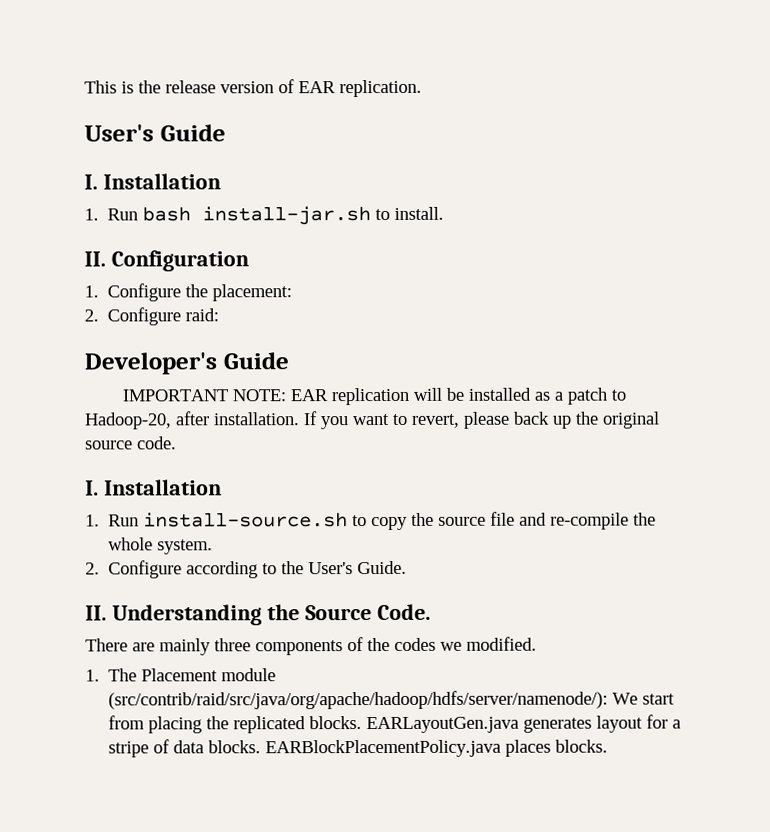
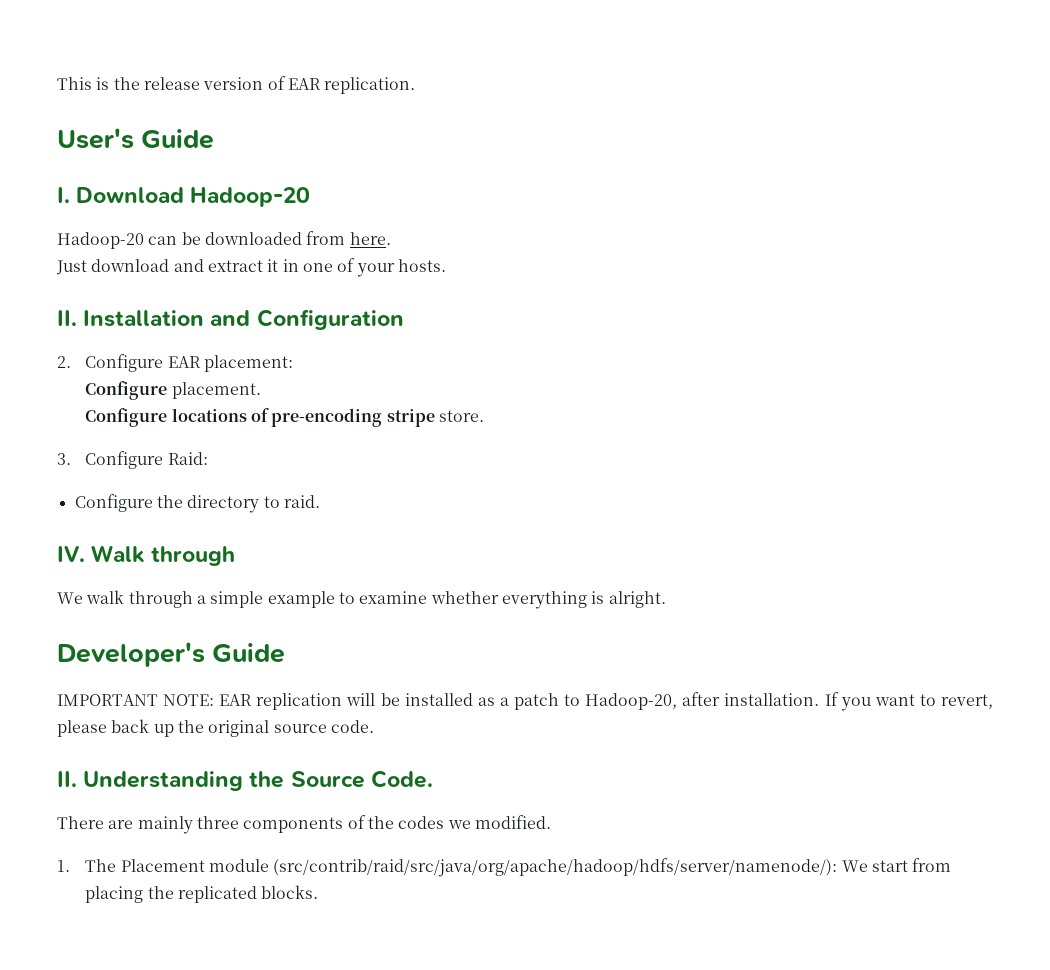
[102,173,221,190] [84,206,445,226] [84,251,106,267] Installation // 1. Run bash install-jar.sh to install. // II. -> [76,187,311,207] [57,231,391,249] [56,258,446,277] [57,310,251,327] Download Hadoop-20 // Hadoop-20 can be downloaded from here. // Just download and extract it in one of your hosts. // II. Installation and
[84,283,293,302] [84,307,220,326] 1. Configure the placement: // 2. Configure raid: -> [57,354,293,372] [85,381,261,400] [85,408,484,427] [57,451,208,469] [74,494,320,513] [57,545,236,566] [57,590,666,609] 2. Configure EAR placement: // Configure placement. // Configure locations of pre-encoding stripe store. // 3. Configure Raid: // Configure the directory to raid. // IV. Walk through // We walk through a simple example to examine whether everything is alright.
[85,479,222,496] [85,511,657,531] [108,537,214,555] [85,560,408,579] // I. Installation // 1. Run install-source.sh to copy the source file and re-compile the whole system. // 2. Configure according to the User's Guide. -> (374, 726) none
[366,714,682,734] [108,739,609,758] EARLayoutGen.java generates layout for a stripe of data blocks. EARBlockPlacementPolicy.java places blocks. -> (319, 892) none

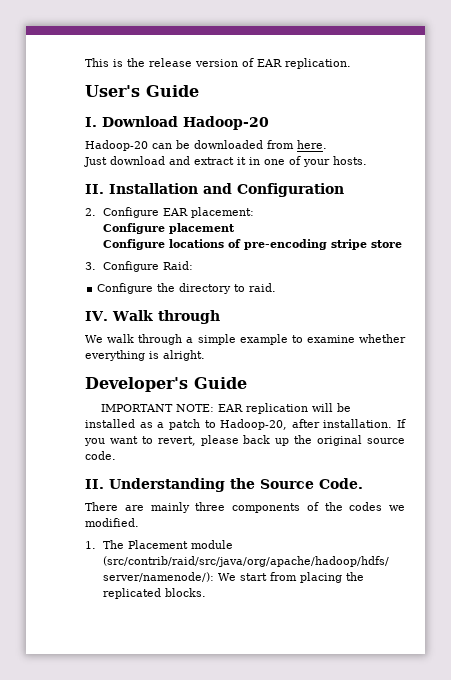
[171,382,261,399] placement. -> [169,223,236,234] placement
[438,410,484,422] store. -> [371,240,403,248] store

